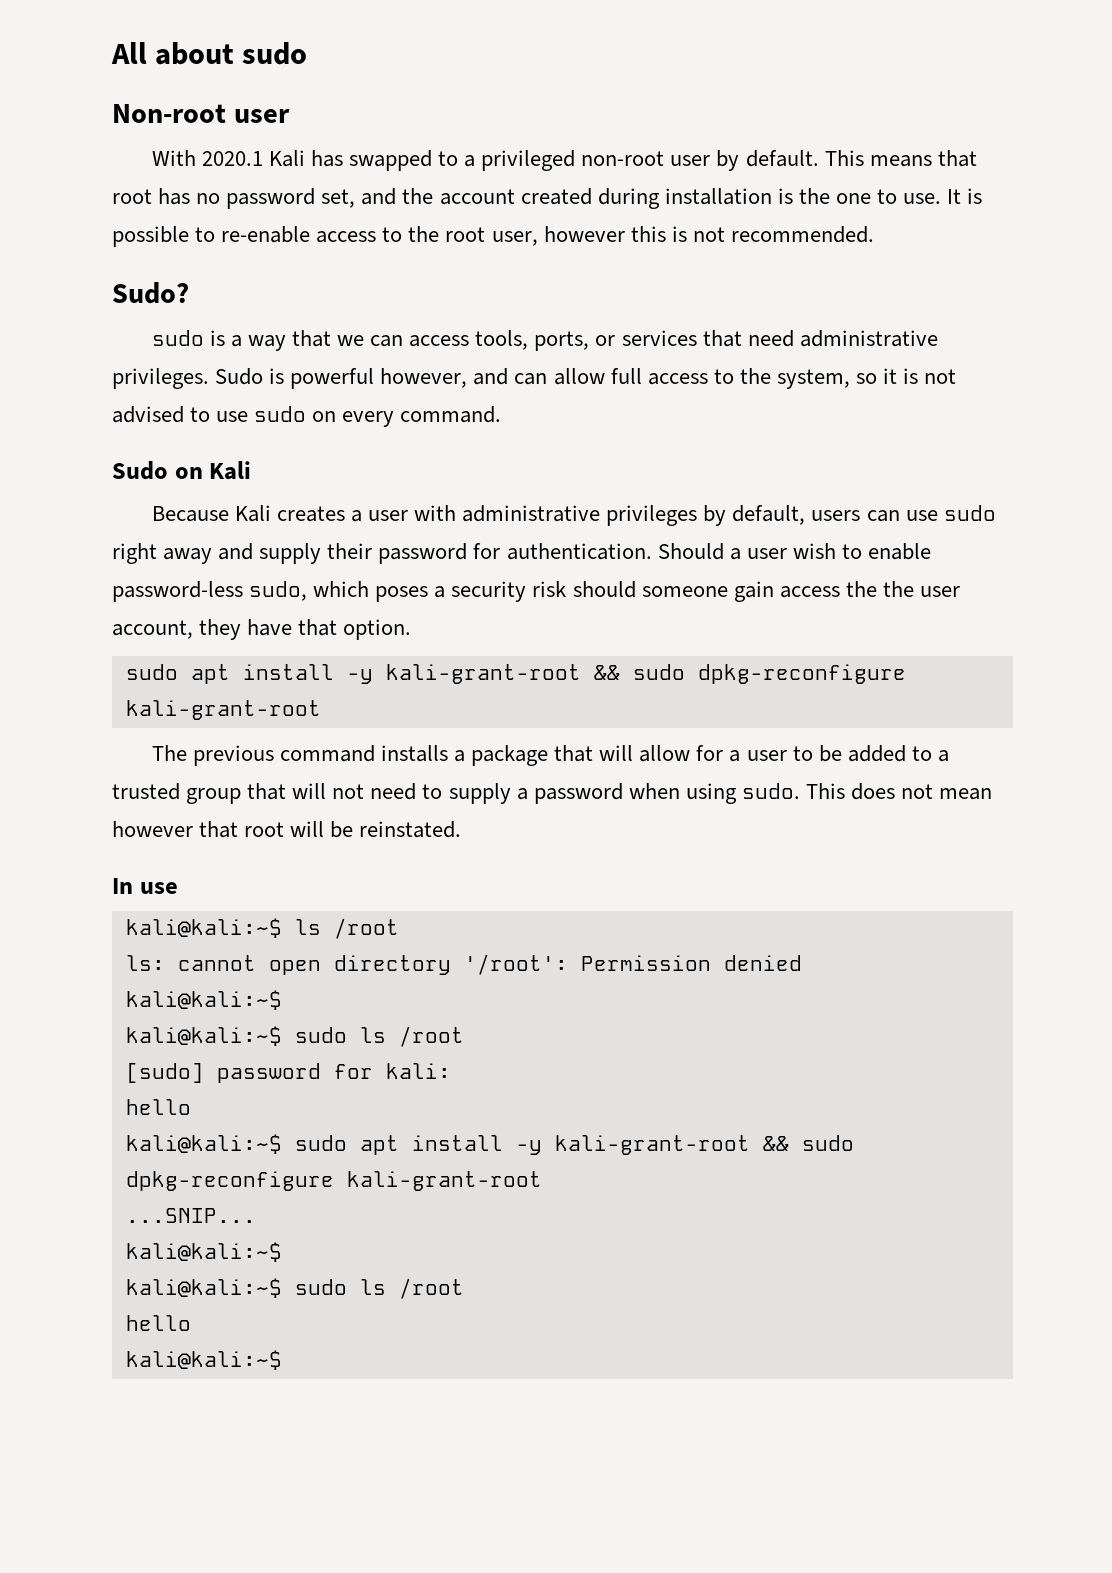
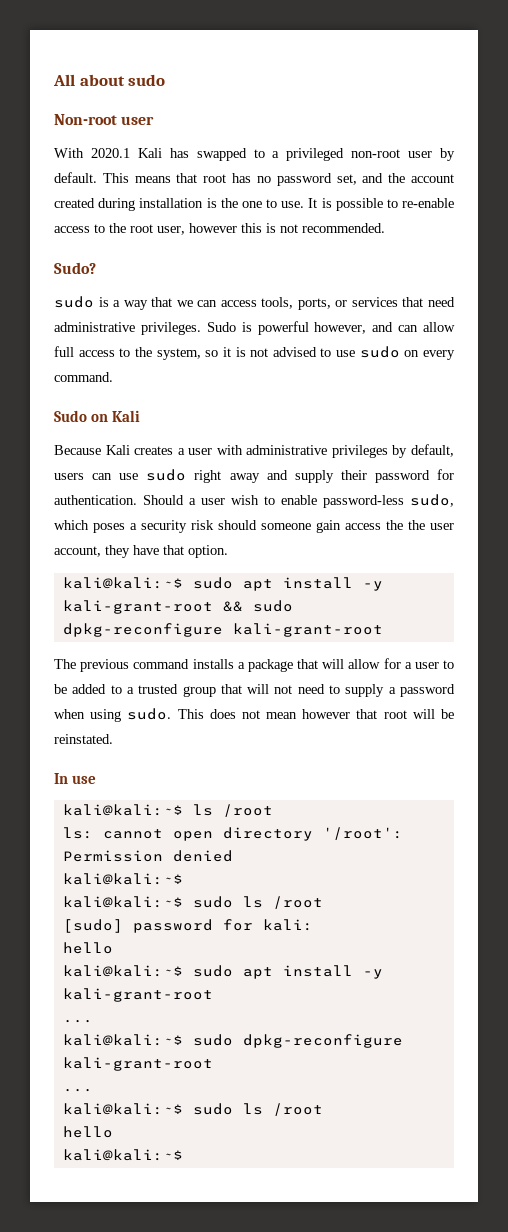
(412, 629) none -> [62,577,183,589] kali@kali:~$
[762,1135,854,1151] [125,1171,542,1191] [125,1208,256,1223] [125,1242,282,1262] && sudo dpkg-reconfigure kali-grant-root // ...SNIP... // kali@kali:~$ -> [62,1019,93,1023] [62,1034,403,1048] [62,1057,213,1071] [62,1088,93,1092] // ... // kali@kali:~$ sudo dpkg-reconfigure kali-grant-root // ...

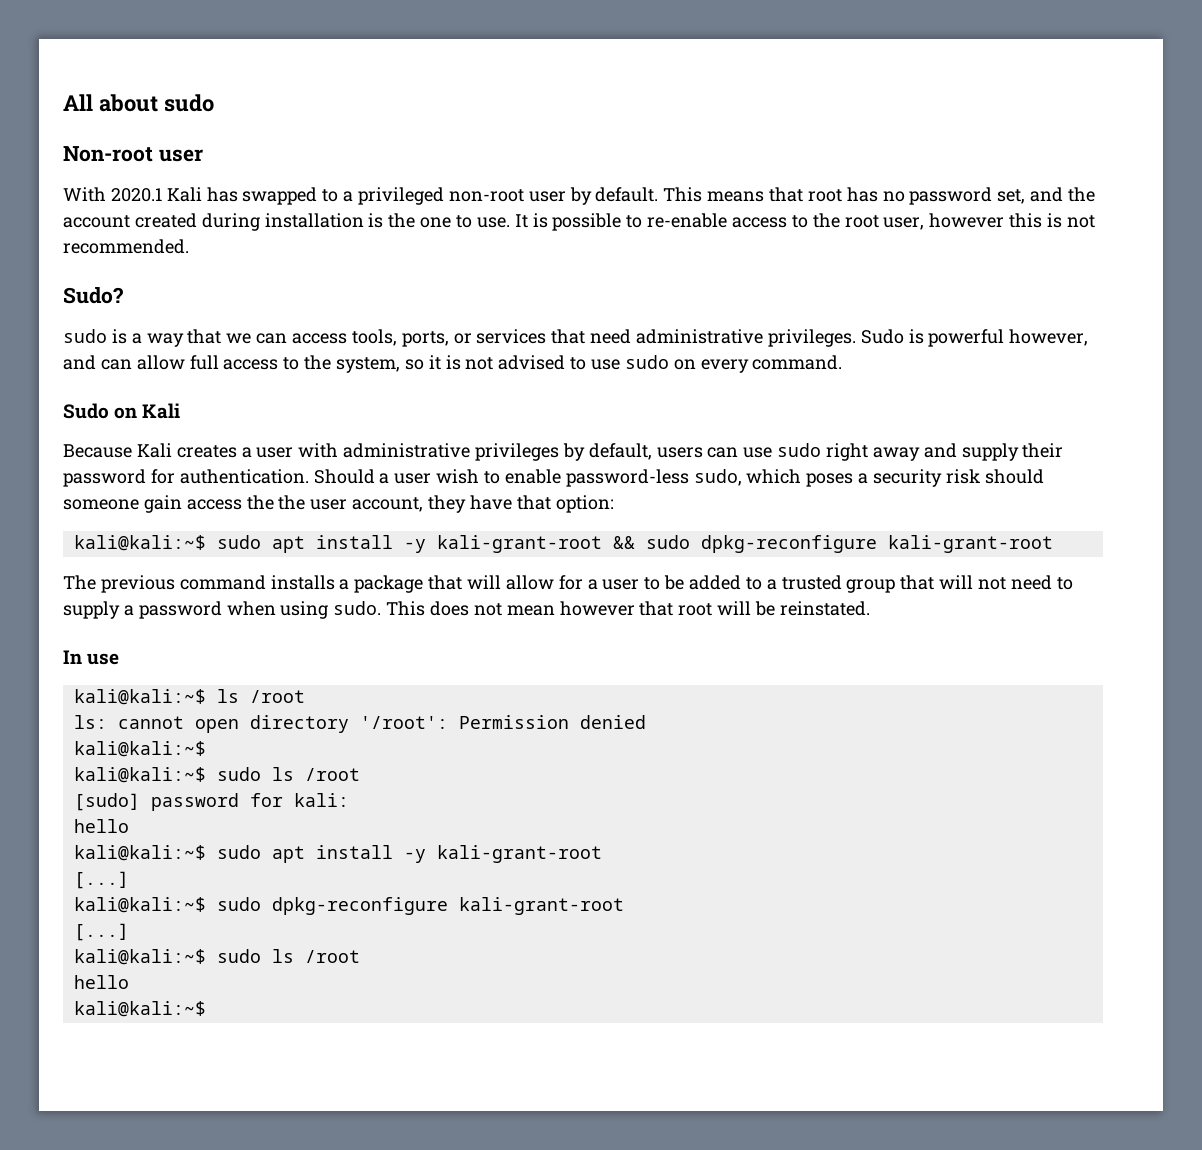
[188,545,228,558] option. -> [555,495,614,513] option:
[62,1019,93,1023] ... -> [73,871,129,889] [...]
[62,1088,93,1092] ... -> [73,923,129,941] [...]

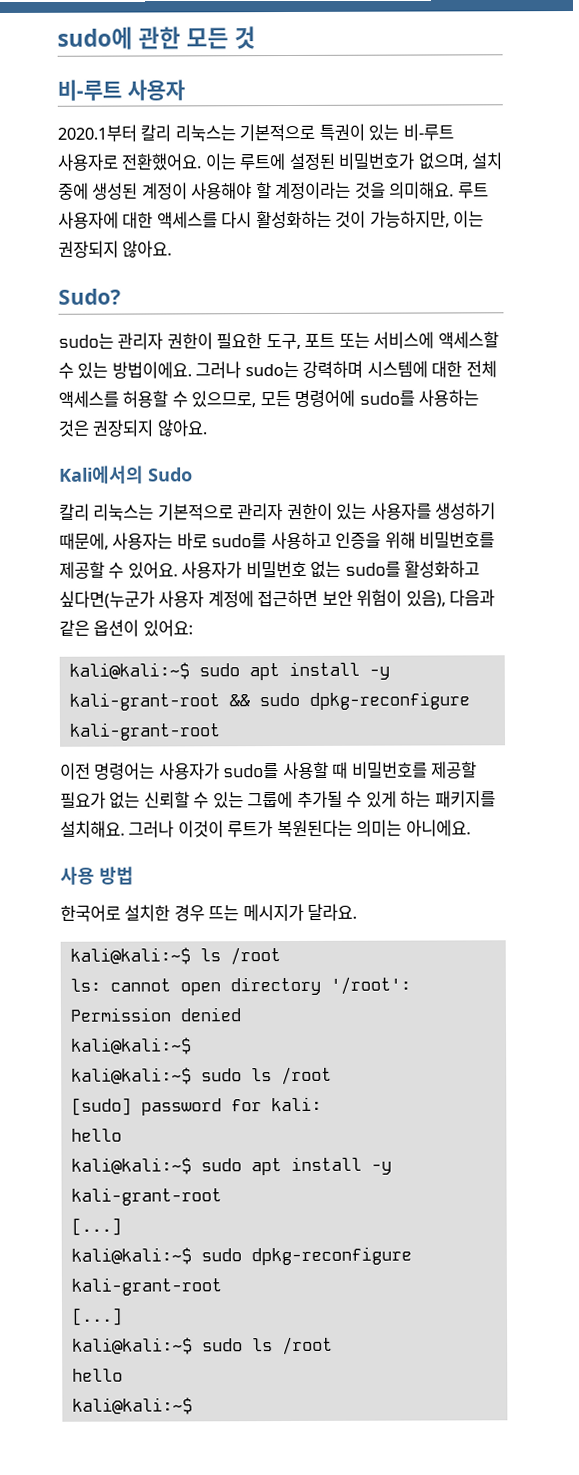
[63,94,214,112] [63,146,203,162] [63,187,1096,205] [63,213,1095,231] [63,239,189,254] [63,287,124,304] [63,329,1089,347] [63,355,843,373] [63,403,181,419] [63,443,1064,461] [63,469,1044,487] [63,495,614,513] All about sudo // Non-root user // With 2020.1 Kali has swapped to a privileged non-root user by default. This means that root has no password set, and the account created during installation is the one to use. It is possible to re-enable access to the root user, however this is not recommended. // Sudo? // sudo is a way that we can access tools, ports, or services that need administrative privileges. Sudo is powerful however, and can allow full access to the system, so it is not advised to use sudo on every command. // Sudo on Kali // Because Kali creates a user with administrative privileges by default, users can use sudo right away and supply their password for authentication. Should a user wish to enable password-less sudo, which poses a security risk should someone gain access the the user account, they have that option: -> [57,26,257,50] [57,79,185,101] [57,123,454,142] [57,152,504,171] [58,181,489,200] [58,210,485,229] [58,240,173,258] [58,288,121,305] [58,331,499,350] [58,360,497,379] [58,389,480,408] [58,419,207,437] [59,465,193,484] [59,502,497,521] [59,531,496,550] [59,560,481,579] [59,589,496,609] [59,619,193,637] sudo에 관한 모든 것 // 비-루트 사용자 // 2020.1부터 칼리 리눅스는 기본적으로 특권이 있는 비-루트 사용자로 전환했어요. 이는 루트에 설정된 비밀번호가 없으며, 설치 중에 생성된 계정이 사용해야 할 계정이라는 것을 의미해요. 루트 사용자에 대한 액세스를 다시 활성화하는 것이 가능하지만, 이는 권장되지 않아요. // Sudo? // sudo는 관리자 권한이 필요한 도구, 포트 또는 서비스에 액세스할 수 있는 방법이에요. 그러나 sudo는 강력하며 시스템에 대한 전체 액세스를 허용할 수 있으므로, 모든 명령어에 sudo를 사용하는 것은 권장되지 않아요. // Kali에서의 Sudo // 칼리 리눅스는 기본적으로 관리자 권한이 있는 사용자를 생성하기 때문에, 사용자는 바로 sudo를 사용하고 인증을 위해 비밀번호를 제공할 수 있어요. 사용자가 비밀번호 없는 sudo를 활성화하고 싶다면(누군가 사용자 계정에 접근하면 보안 위험이 있음), 다음과 같은 옵션이 있어요:
[63,575,1073,593] [63,601,870,619] [63,650,120,665] The previous command installs a package that will allow for a user to be added to a trusted group that will not need to supply a password when using sudo. This does not mean however that root will be reinstated. // In use -> [60,761,478,780] [60,790,496,809] [60,819,471,838] [60,866,134,885] [60,903,358,922] 이전 명령어는 사용자가 sudo를 사용할 때 비밀번호를 제공할 필요가 없는 신뢰할 수 있는 그룹에 추가될 수 있게 하는 패키지를 설치해요. 그러나 이것이 루트가 복원된다는 의미는 아니에요. // 사용 방법 // 한국어로 설치한 경우 뜨는 메시지가 달라요.

